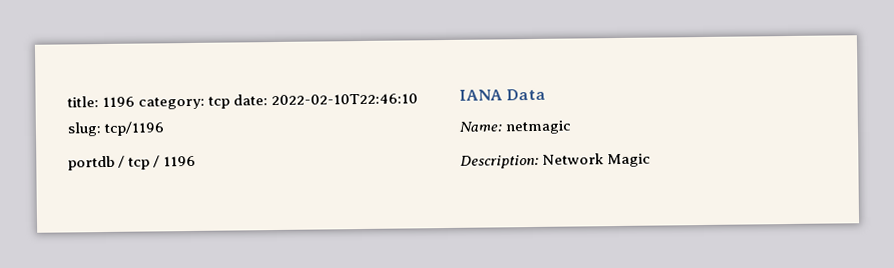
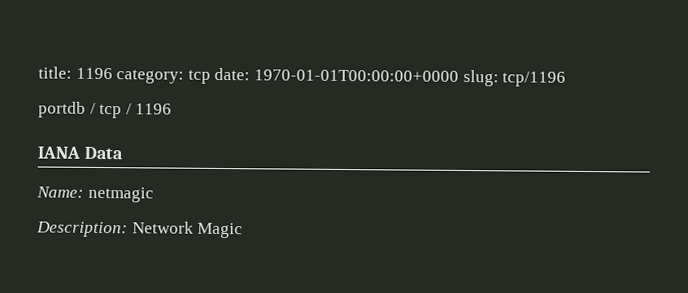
[271,93,419,106] 2022-02-10T22:46:10 -> [253,69,459,82] 1970-01-01T00:00:00+0000

